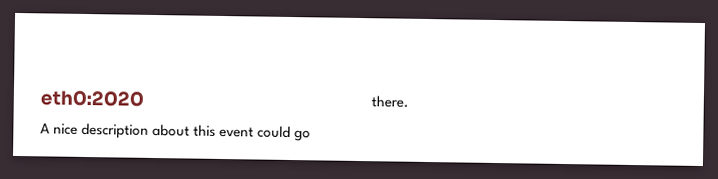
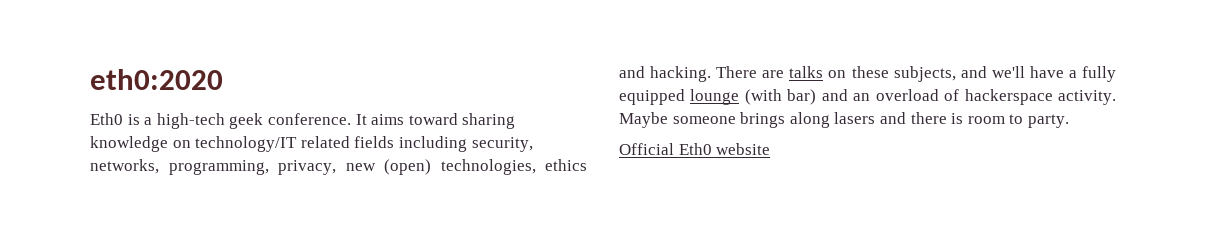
[40,122,312,142] [371,95,409,108] A nice description about this event could go there. -> [90,113,516,129] [90,136,533,152] [90,159,587,175] [619,66,1116,82] [619,89,1116,105] [619,112,1069,128] [619,143,771,155] Eth0 is a high-tech geek conference. It aims toward sharing knowledge on technology/IT related fields including security, networks, programming, privacy, new (open) technologies, ethics and hacking. There are talks on these subjects, and we'll have a fully equipped lounge (with bar) and an overload of hackerspace activity. Maybe someone brings along lasers and there is room to party. // Official Eth0 website

